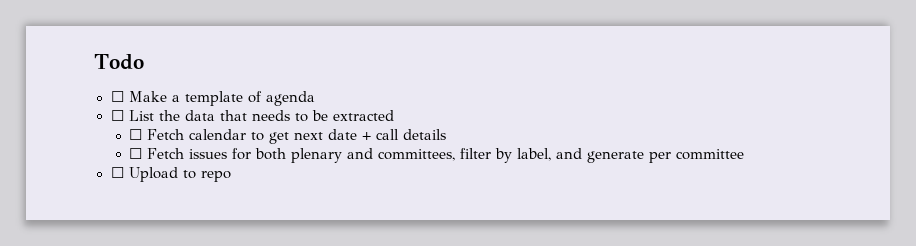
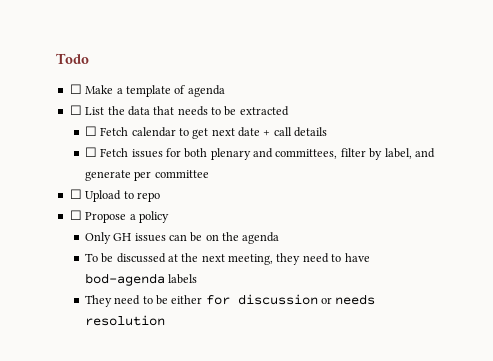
(231, 176) none -> [69,210,169,223] [84,232,280,244] [84,253,370,265] [84,273,198,286] [84,294,376,307] [84,315,165,326] // ☐ Propose a policy // Only GH issues can be on the agenda // To be discussed at the next meeting, they need to have bod-agenda labels // They need to be either for discussion or needs resolution

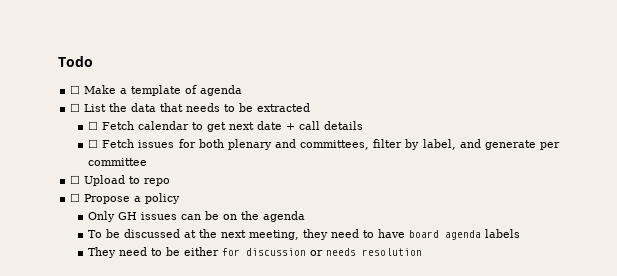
[84,273,165,286] bod-agenda -> [409,230,482,240] board agenda

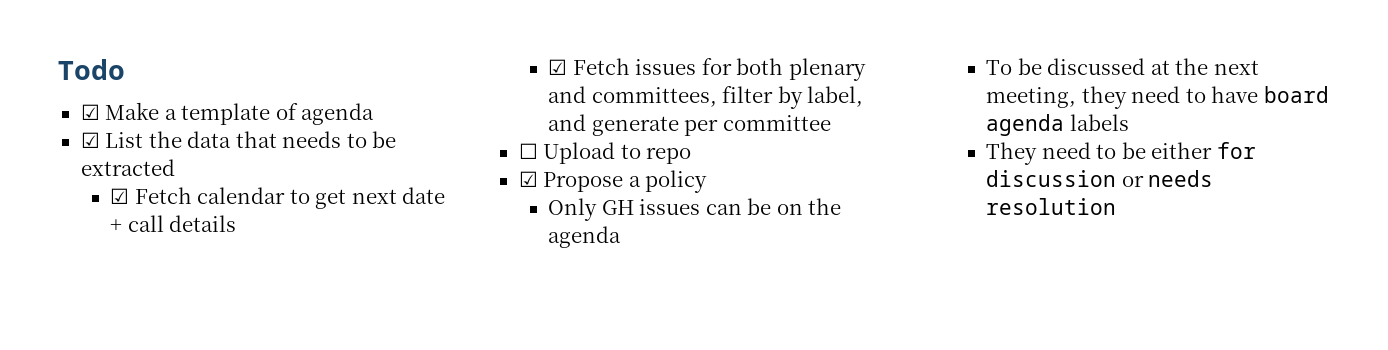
[70,85,81,94] ☐ -> [80,104,100,120] ☑
[70,103,81,112] ☐ -> [80,132,100,148] ☑
[88,121,99,130] ☐ -> [109,188,129,204] ☑
[88,139,99,148] ☐ -> [547,59,567,75] ☑
[70,193,81,202] ☐ -> [518,171,538,187] ☑

